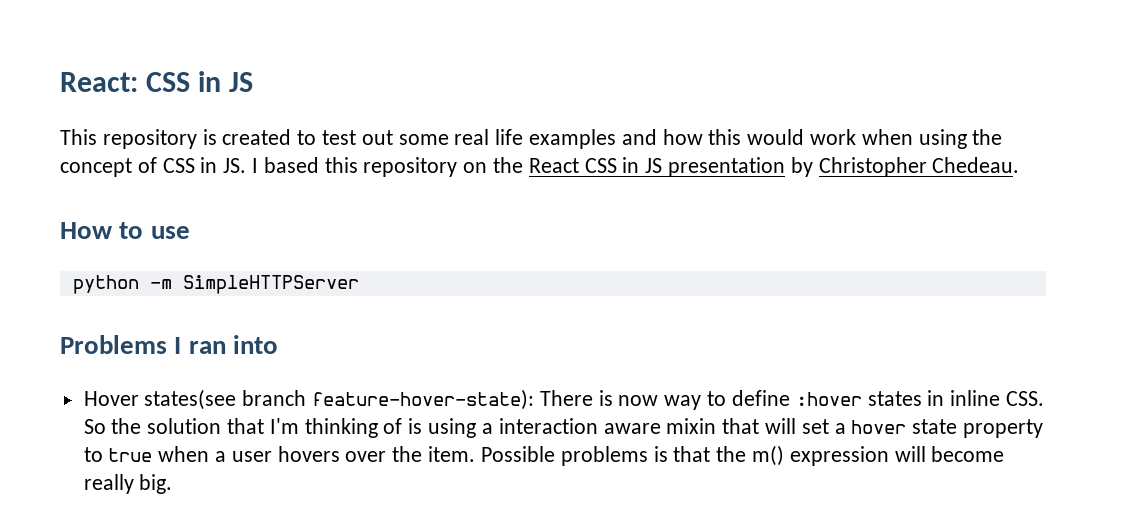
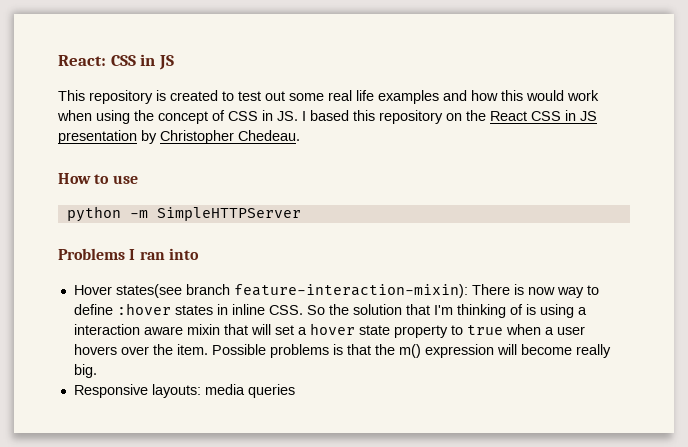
[312,389,535,410] feature-hover-state): -> [233,284,468,298] feature-interaction-mixin):
(173, 484) none -> [73,384,295,398] // Responsive layouts: media queries

